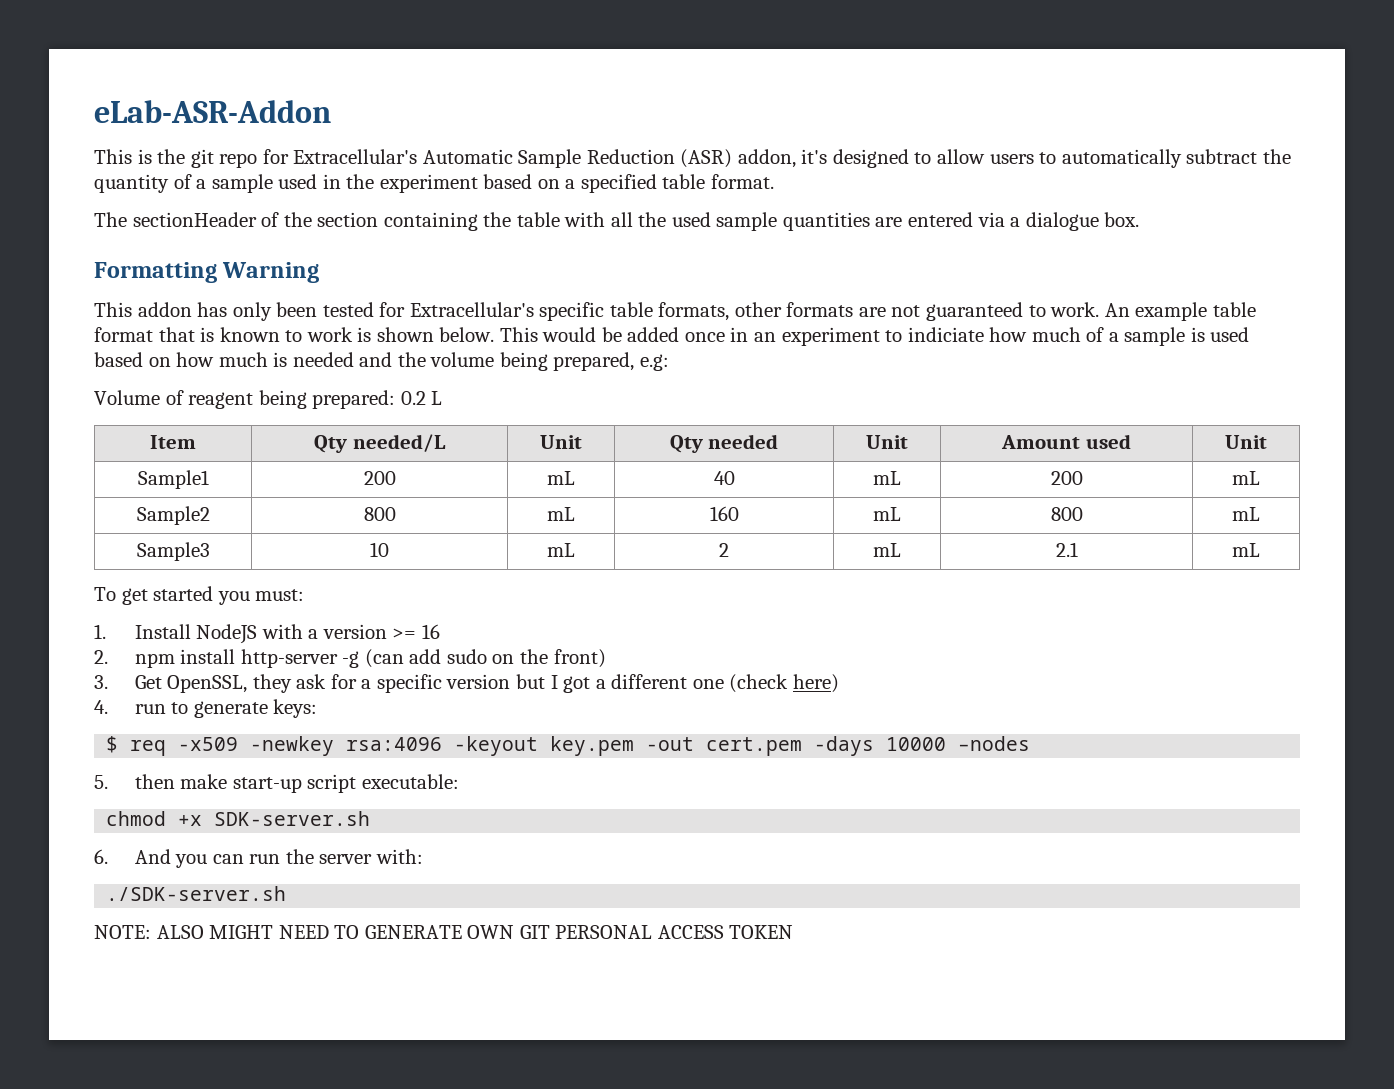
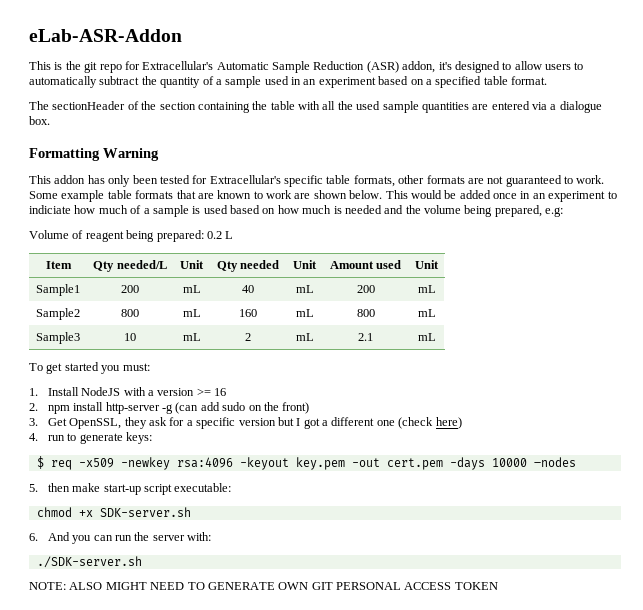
[346,174,375,189] the -> [303,79,317,85] an
[1104,303,1130,317] An -> [29,191,58,199] Some
[94,327,215,342] format that is -> [135,190,214,199] formats that are
[357,327,372,342] is -> [294,193,311,199] are

